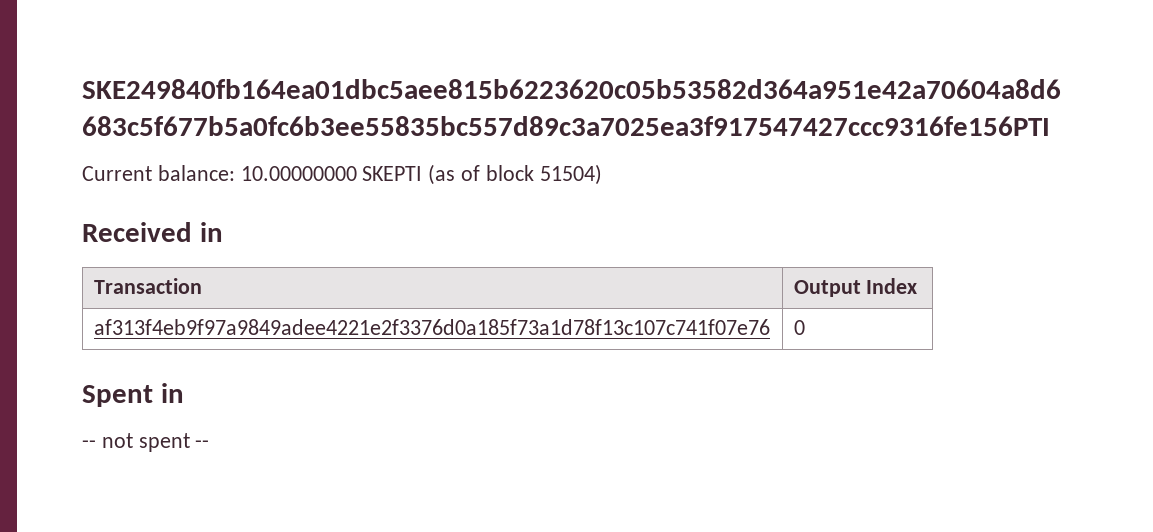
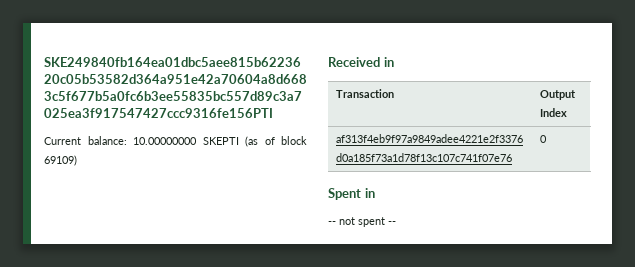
[539,164,602,185] 51504) -> [44,155,77,166] 69109)

